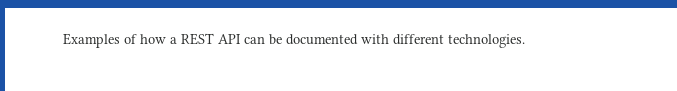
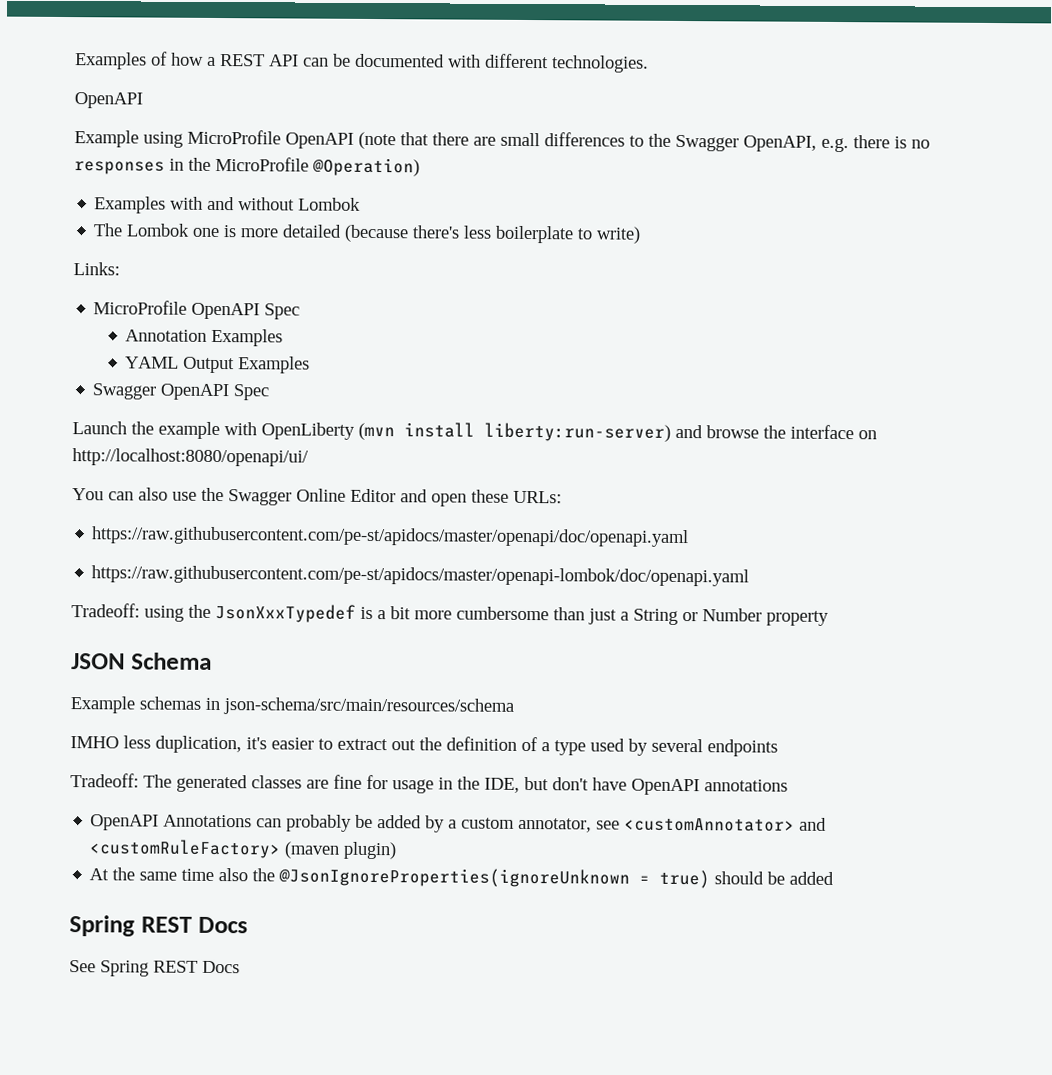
(525, 41) none -> [74,92,143,109] [74,129,930,153] [74,156,420,177] [94,196,362,214] [93,223,642,244] [73,262,120,276] [93,300,301,320] [125,328,284,347] [125,356,311,374] [92,383,270,401] [72,421,877,442] [72,448,309,467] [72,487,562,507] [91,526,690,548] [91,565,750,587] [71,603,829,626] [71,652,212,670] [70,696,514,716] [70,735,778,757] [70,773,788,796] [90,814,828,833] [89,839,398,860] [89,867,835,889] [69,915,248,937] [69,960,240,977] // OpenAPI // Example using MicroProfile OpenAPI (note that there are small differences to the Swagger OpenAPI, e.g. there is no responses in the MicroProfile @Operation) // Examples with and without Lombok // The Lombok one is more detailed (because there's less boilerplate to write) // Links: // MicroProfile OpenAPI Spec // Annotation Examples // YAML Output Examples // Swagger OpenAPI Spec // Launch the example with OpenLiberty (mvn install liberty:run-server) and browse the interface on http://localhost:8080/openapi/ui/ // You can also use the Swagger Online Editor and open these URLs: // https://raw.githubusercontent.com/pe-st/apidocs/master/openapi/doc/openapi.yaml // https://raw.githubusercontent.com/pe-st/apidocs/master/openapi-lombok/doc/openapi.yaml // Tradeoff: using the JsonXxxTypedef is a bit more cumbersome than just a String or Number property // JSON Schema // Example schemas in json-schema/src/main/resources/schema // IMHO less duplication, it's easier to extract out the definition of a type used by several endpoints // Tradeoff: The generated classes are fine for usage in the IDE, but don't have OpenAPI annotations // OpenAPI Annotations can probably be added by a custom annotator, see <customAnnotator> and <customRuleFactory> (maven plugin) // At the same time also the @JsonIgnoreProperties(ignoreUnknown = true) should be added // Spring REST Docs // See Spring REST Docs

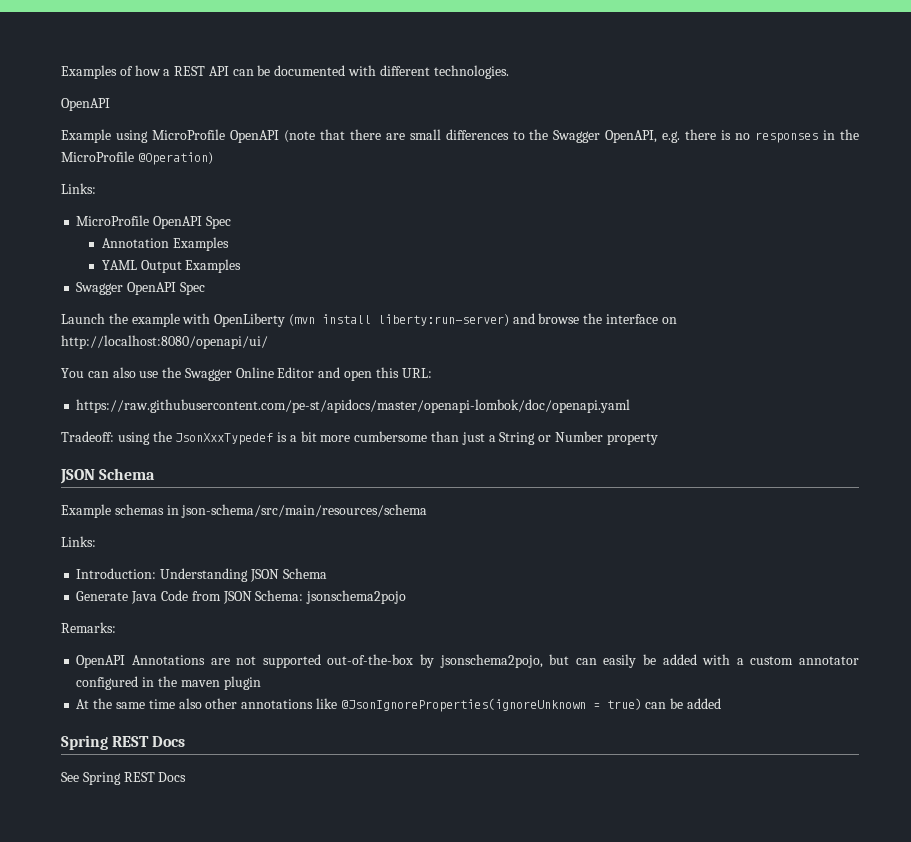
[94,196,362,214] [93,223,642,244] // Examples with and without Lombok // The Lombok one is more detailed (because there's less boilerplate to write) -> (213, 158) none
[471,489,562,504] [91,526,690,548] these URLs: // https://raw.githubusercontent.com/pe-st/apidocs/master/openapi/doc/openapi.yaml -> [375,367,432,378] this URL:
[70,735,778,757] [70,773,788,796] [90,814,446,833] IMHO less duplication, it's easier to extract out the definition of a type used by several endpoints // Tradeoff: The generated classes are fine for usage in the IDE, but don't have OpenAPI annotations // OpenAPI Annotations can probably be added by -> [61,536,96,547] [76,568,327,582] [76,590,407,604] [61,622,116,633] [76,654,731,668] Links: // Introduction: Understanding JSON Schema // Generate Java Code from JSON Schema: jsonschema2pojo // Remarks: // OpenAPI Annotations are not supported out-of-the-box by jsonschema2pojo, but can easily be added with
[518,817,828,833] [89,839,398,860] annotator, see <customAnnotator> and <customRuleFactory> (maven plugin) -> [799,656,860,665] [76,676,261,690] annotator configured in the maven plugin
[252,868,276,882] the -> [205,698,337,709] other annotations like
[714,871,765,885] should -> [645,702,667,709] can

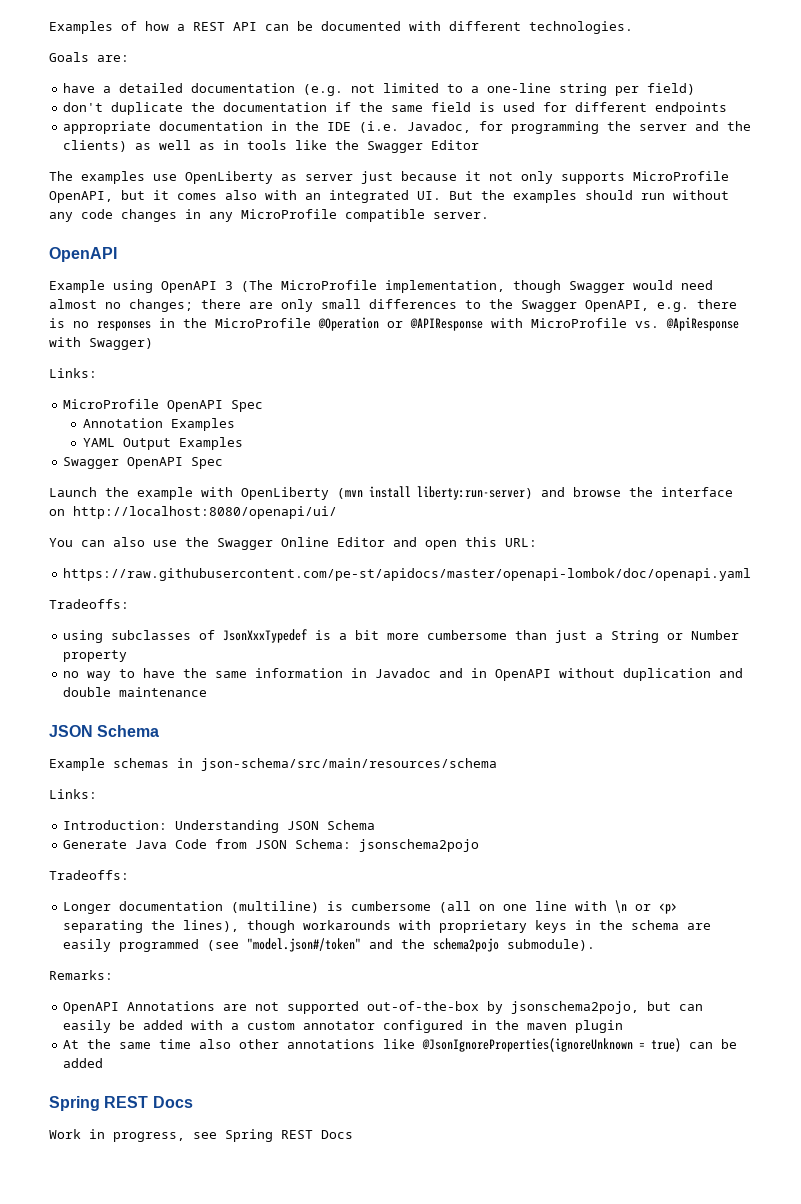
[61,98,110,111] [61,129,345,143] OpenAPI // Example using MicroProfile OpenAPI (note that -> [49,52,129,62] [63,83,696,96] [63,102,728,115] [63,121,752,134] [63,140,480,153] [49,171,729,184] [49,190,729,203] [49,209,489,222] [49,247,117,262] [49,280,713,293] [49,299,193,312] Goals are: // have a detailed documentation (e.g. not limited to a one-line string per field) // don't duplicate the documentation if the same field is used for different endpoints // appropriate documentation in the IDE (i.e. Javadoc, for programming the server and the clients) as well as in tools like the Swagger Editor // The examples use OpenLiberty as server just because it not only supports MicroProfile OpenAPI, but it comes also with an integrated UI. But the examples should run without any code changes in any MicroProfile compatible server. // OpenAPI // Example using OpenAPI 3 (The MicroProfile implementation, though Swagger would need almost no changes;
(405, 136) none -> [281,299,313,312] only
[137,152,213,165] @Operation) -> [318,317,739,331] [49,337,153,350] @Operation or @APIResponse with MicroProfile vs. @ApiResponse with Swagger)
[61,431,172,445] Tradeoff: using the -> [49,599,129,609] [63,630,216,643] Tradeoffs: // using subclasses of
(658, 439) none -> [63,668,744,681] [63,687,208,697] // no way to have the same information in Javadoc and in OpenAPI without duplication and double maintenance
(407, 597) none -> [49,870,129,880] [63,900,678,914] [63,920,712,933] [63,938,596,952] // Tradeoffs: // Longer documentation (multiline) is cumbersome (all on one line with \n or <p> separating the lines), though workarounds with proprietary keys in the schema are easily programmed (see "model.json#/token" and the schema2pojo submodule).
[61,772,79,782] See -> [49,1129,217,1142] Work in progress, see

